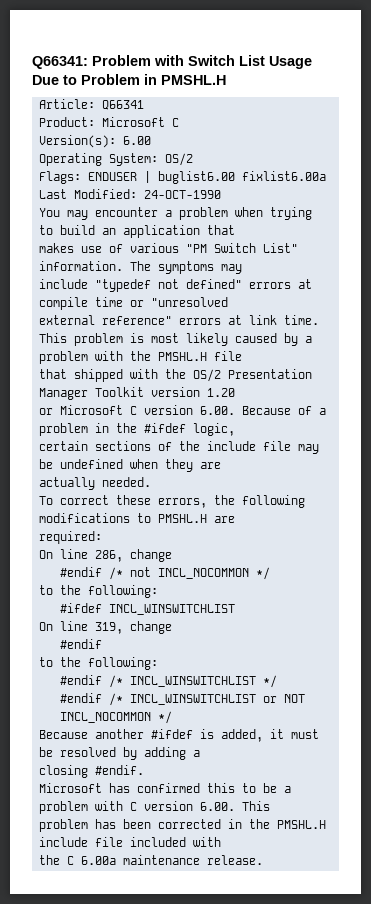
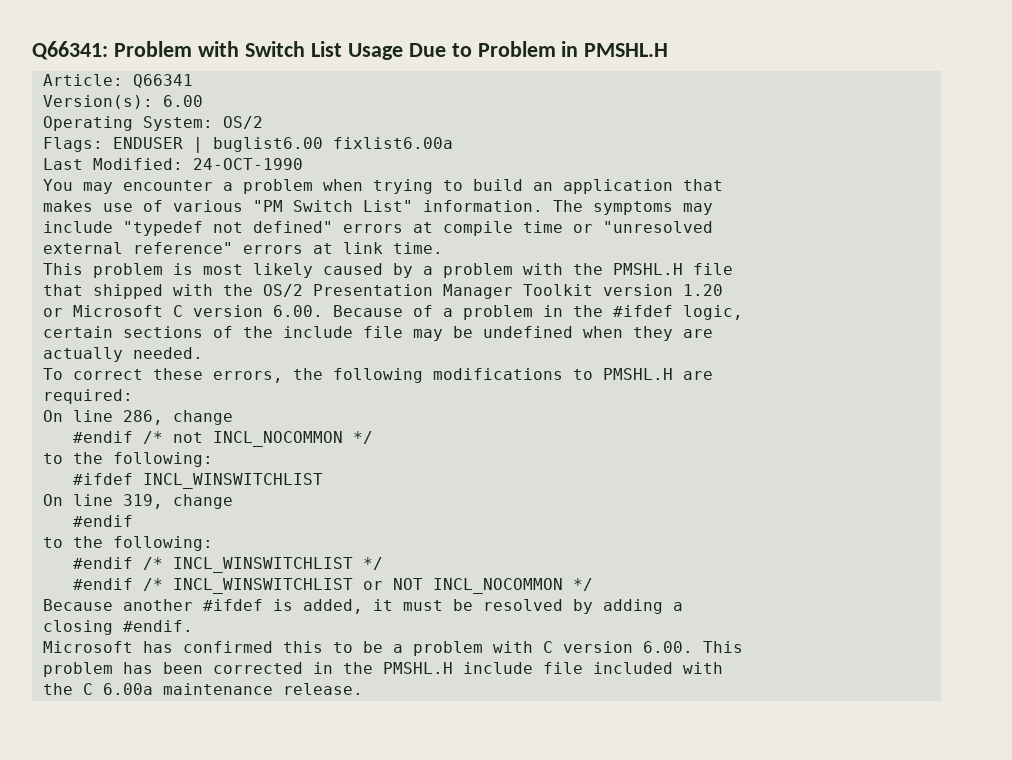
[38,117,179,127] // Product: Microsoft C -> (193, 81) none

